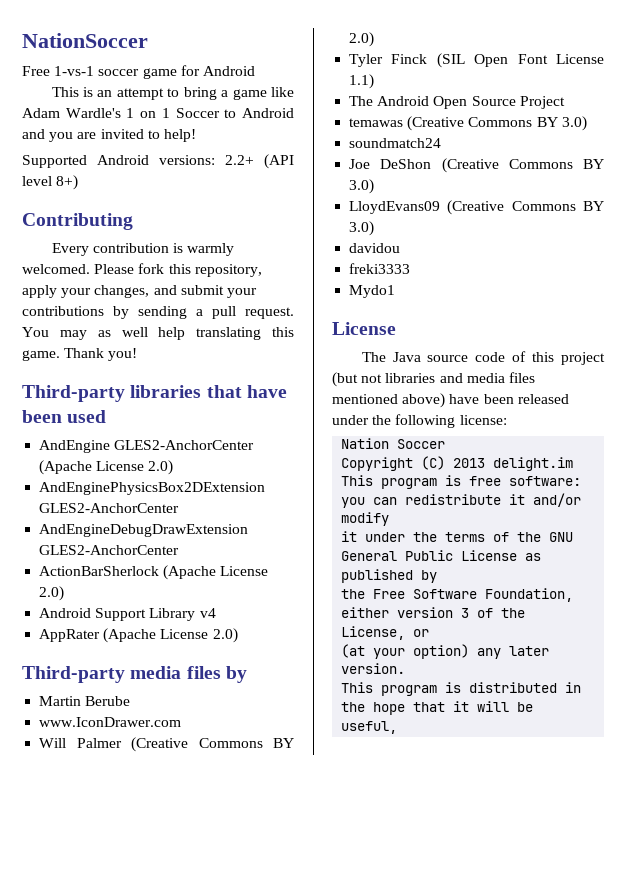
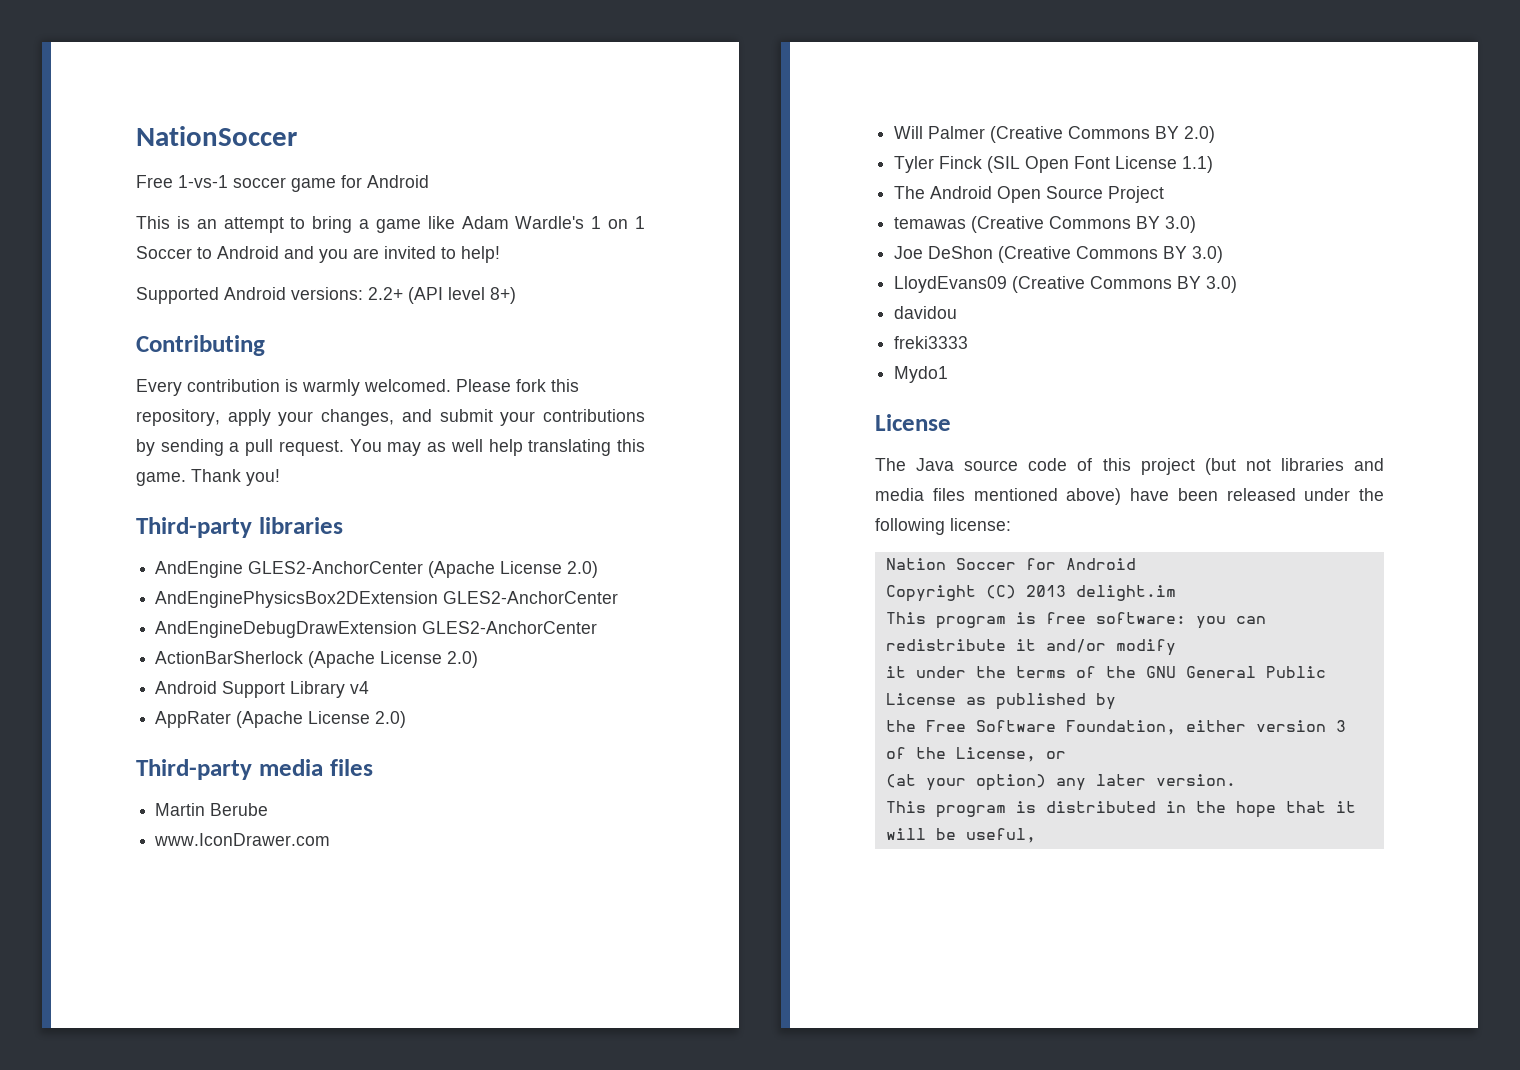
[206,385,287,398] [22,410,107,423] that have been used -> (343, 525) none
[225,666,247,683] by -> (373, 767) none
[349,138,442,148] // soundmatch24 -> (1197, 224) none
(446, 444) none -> [1025,558,1136,570] for Android

